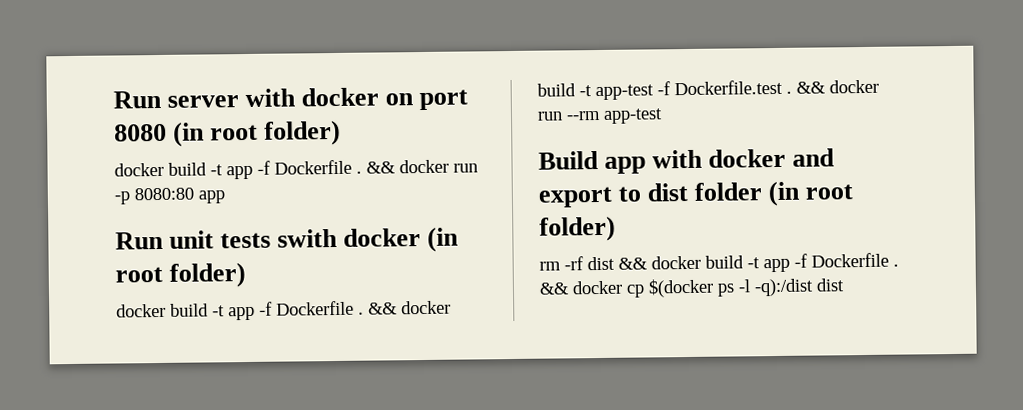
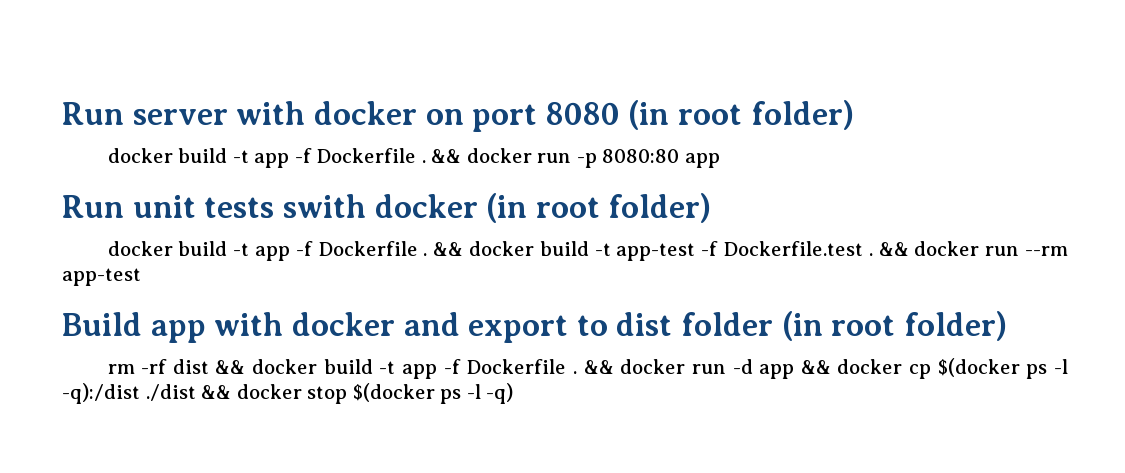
(623, 287) none -> [691,359,903,379] run -d app && docker
[816,278,844,292] dist -> [145,383,514,404] ./dist && docker stop $(docker ps -l -q)

